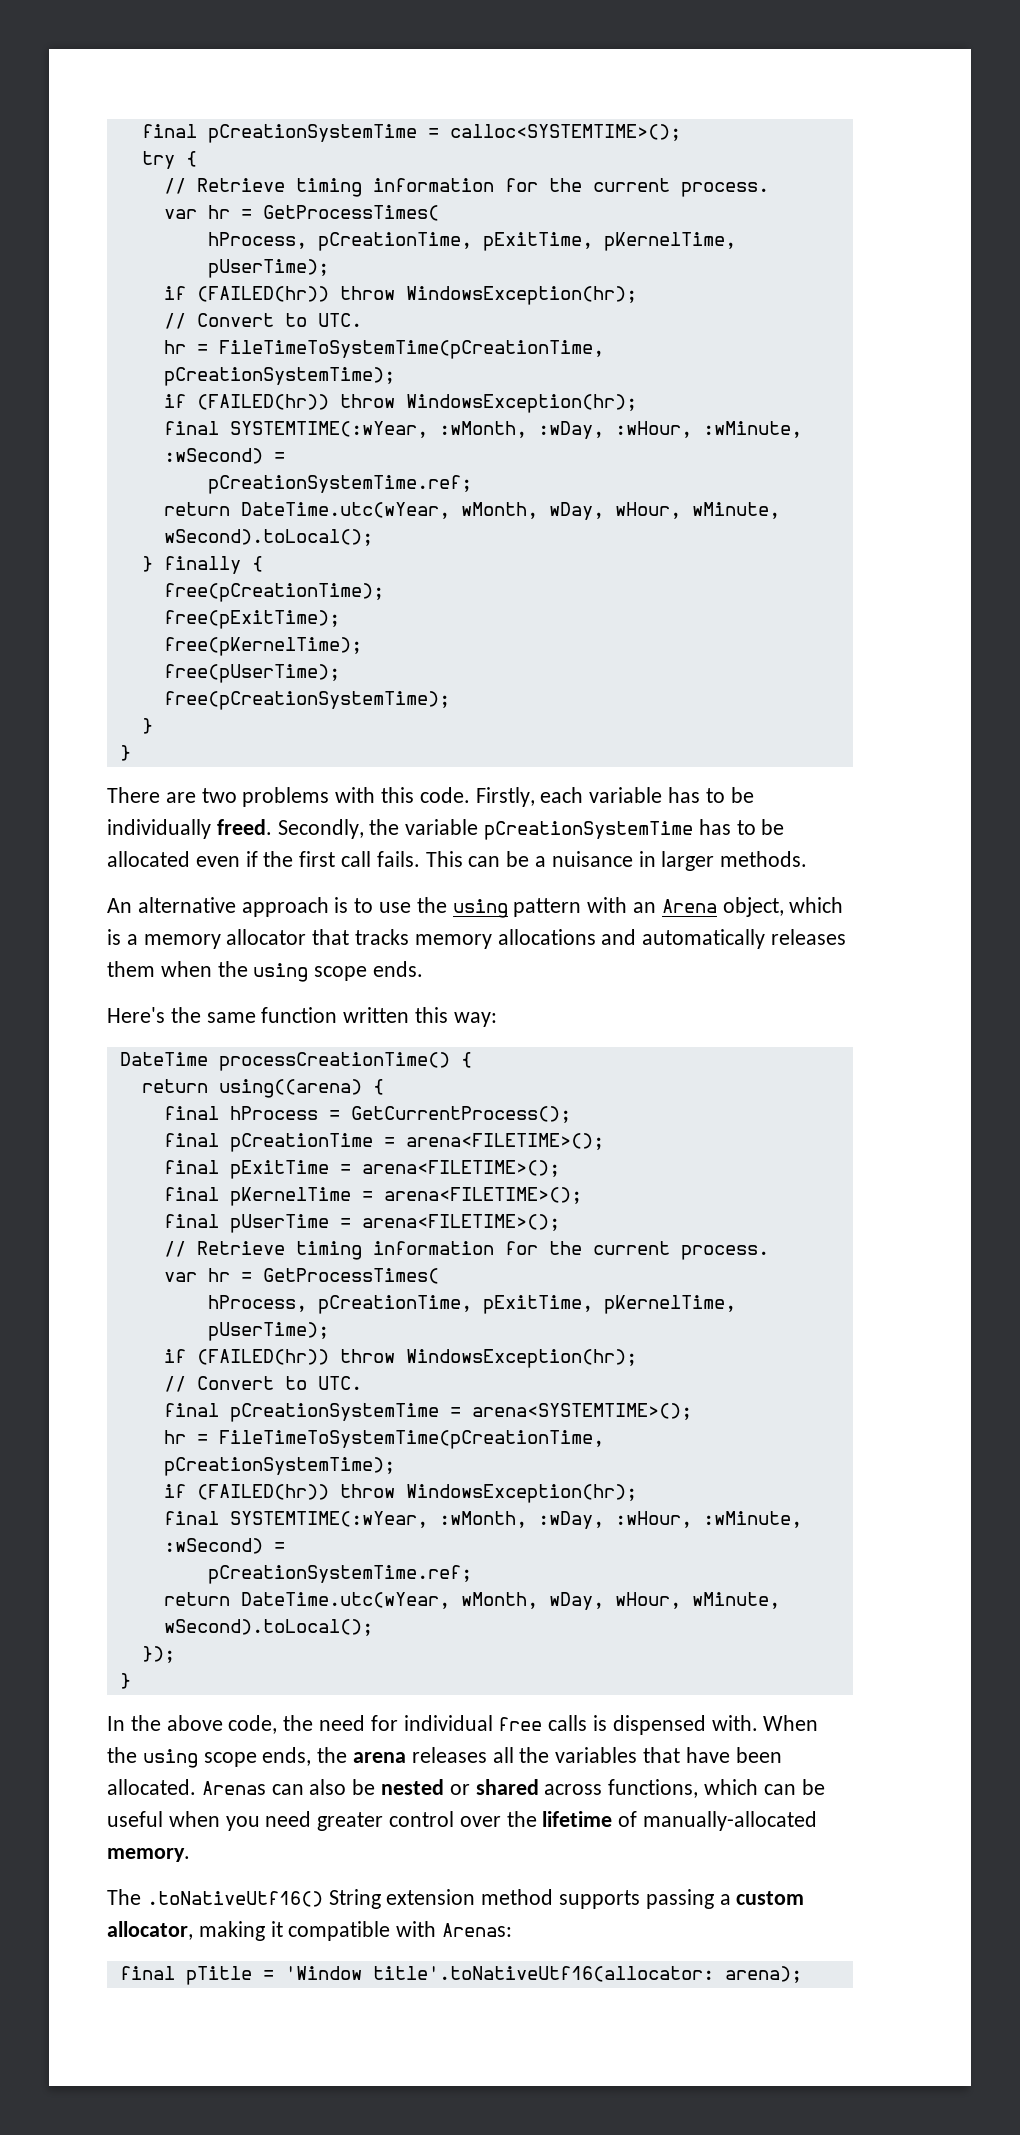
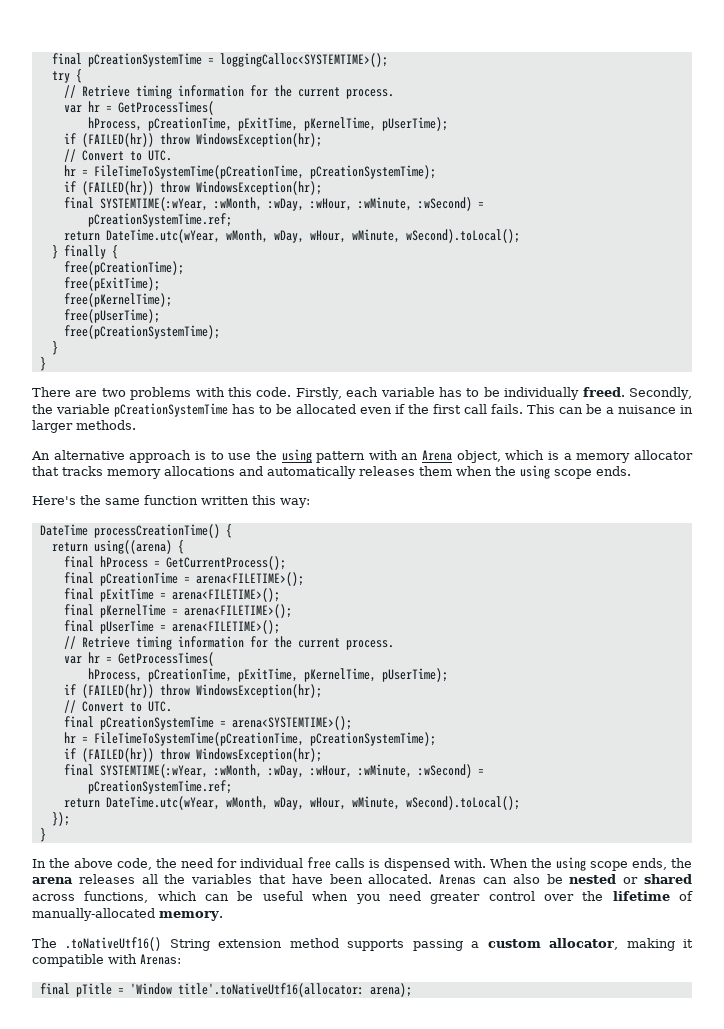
[141,124,681,143] final pCreationSystemTime = calloc<SYSTEMTIME>(); -> [51,53,388,67] final pCreationSystemTime = loggingCalloc<SYSTEMTIME>();

